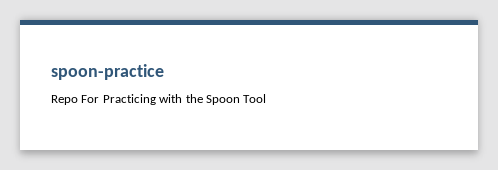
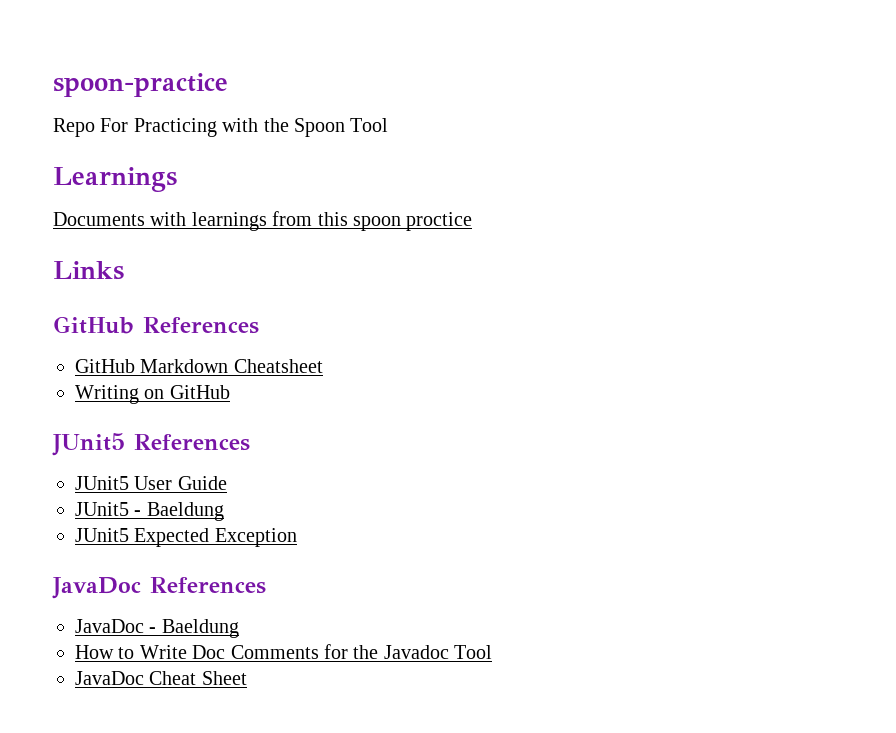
(267, 98) none -> [53,167,177,192] [53,211,473,231] [53,261,124,280] [53,316,259,334] [75,359,323,373] [75,385,230,404] [52,433,250,456] [75,476,227,490] [75,502,224,521] [75,528,297,547] [52,577,266,599] [75,619,239,638] [75,644,493,659] [75,671,247,685] // Learnings // Documents with learnings from this spoon proctice // Links // GitHub References // GitHub Markdown Cheatsheet // Writing on GitHub // JUnit5 References // JUnit5 User Guide // JUnit5 - Baeldung // JUnit5 Expected Exception // JavaDoc References // JavaDoc - Baeldung // How to Write Doc Comments for the Javadoc Tool // JavaDoc Cheat Sheet

